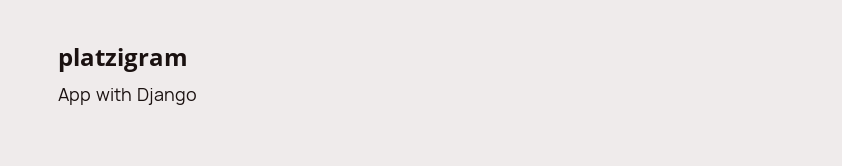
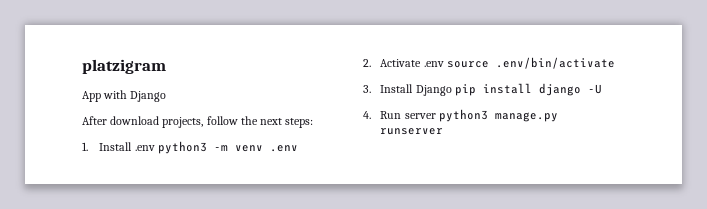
(197, 96) none -> [82,116,314,128] [82,141,298,154] [363,57,615,69] [363,83,602,96] [363,109,558,122] [380,128,444,135] // After download projects, follow the next steps: // 1. Install .env python3 -m venv .env // 2. Activate .env source .env/bin/activate // 3. Install Django pip install django -U // 4. Run server python3 manage.py runserver

